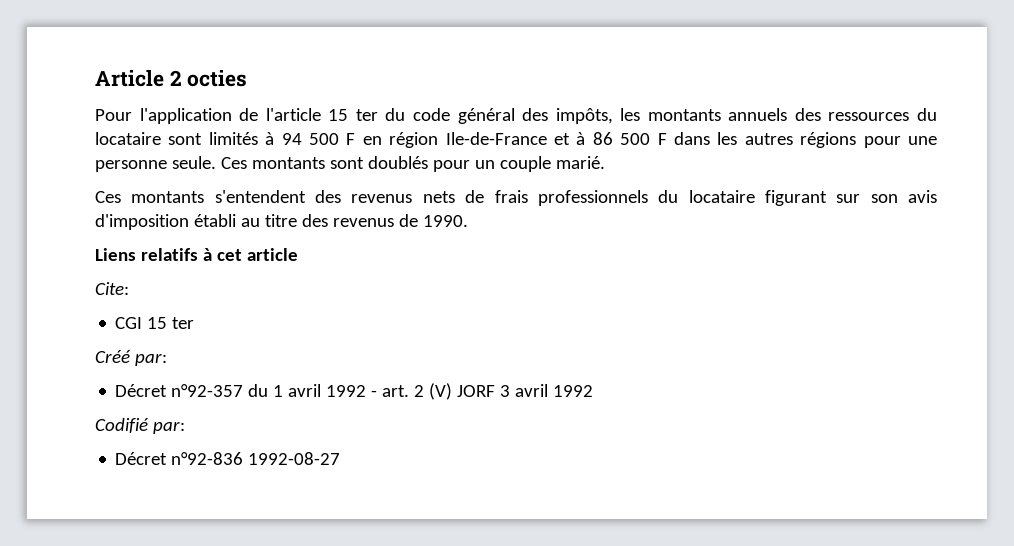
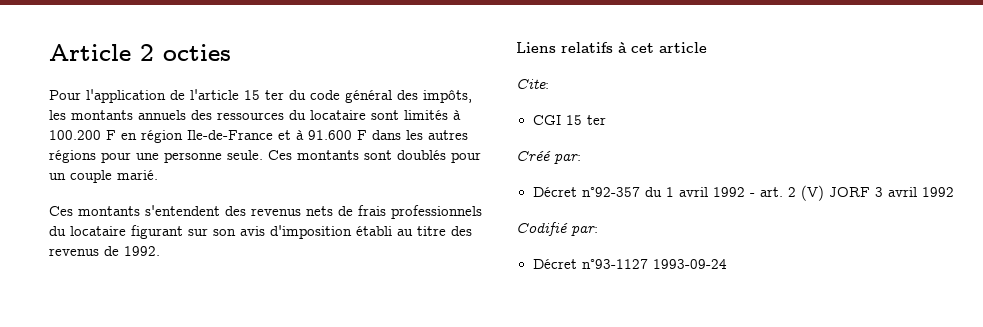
[281,133,339,145] 94 500 -> [49,130,101,140] 100.200
[592,132,651,145] 86 500 -> [308,130,352,140] 91.600
[422,215,468,227] 1990. -> [124,246,160,256] 1992.
[171,452,341,465] n°92-836 1992-08-27 -> [581,259,727,269] n°93-1127 1993-09-24

